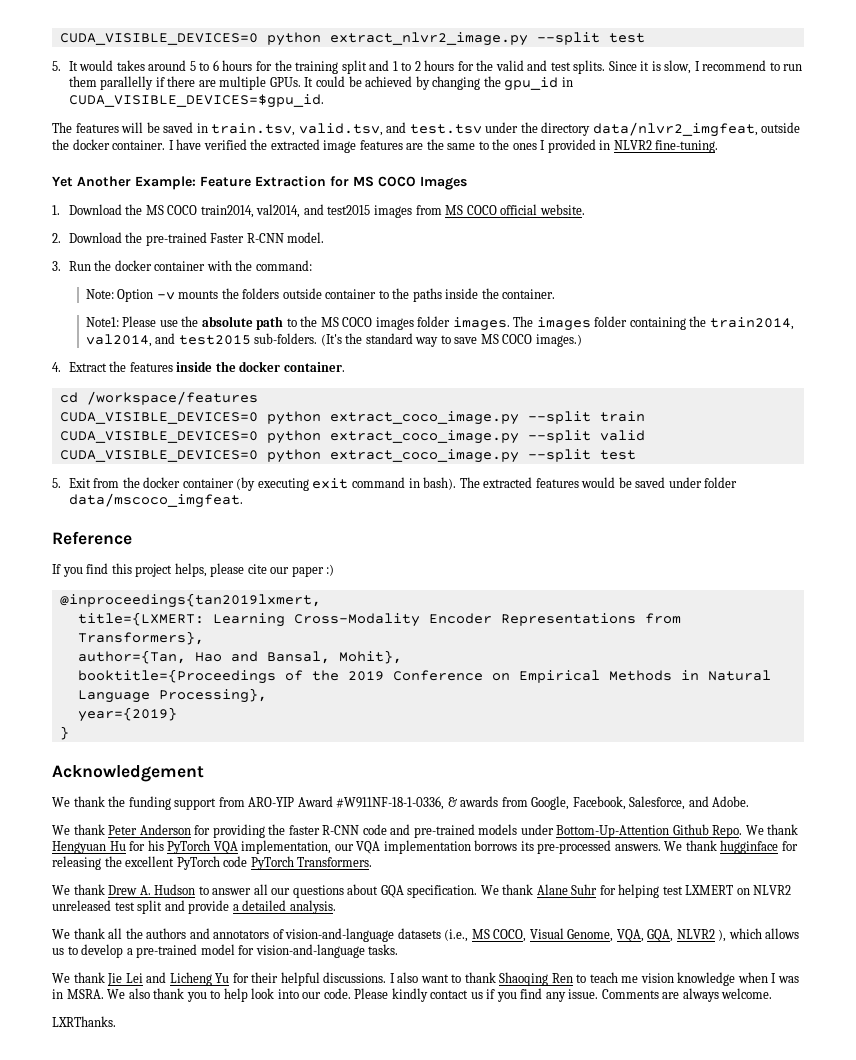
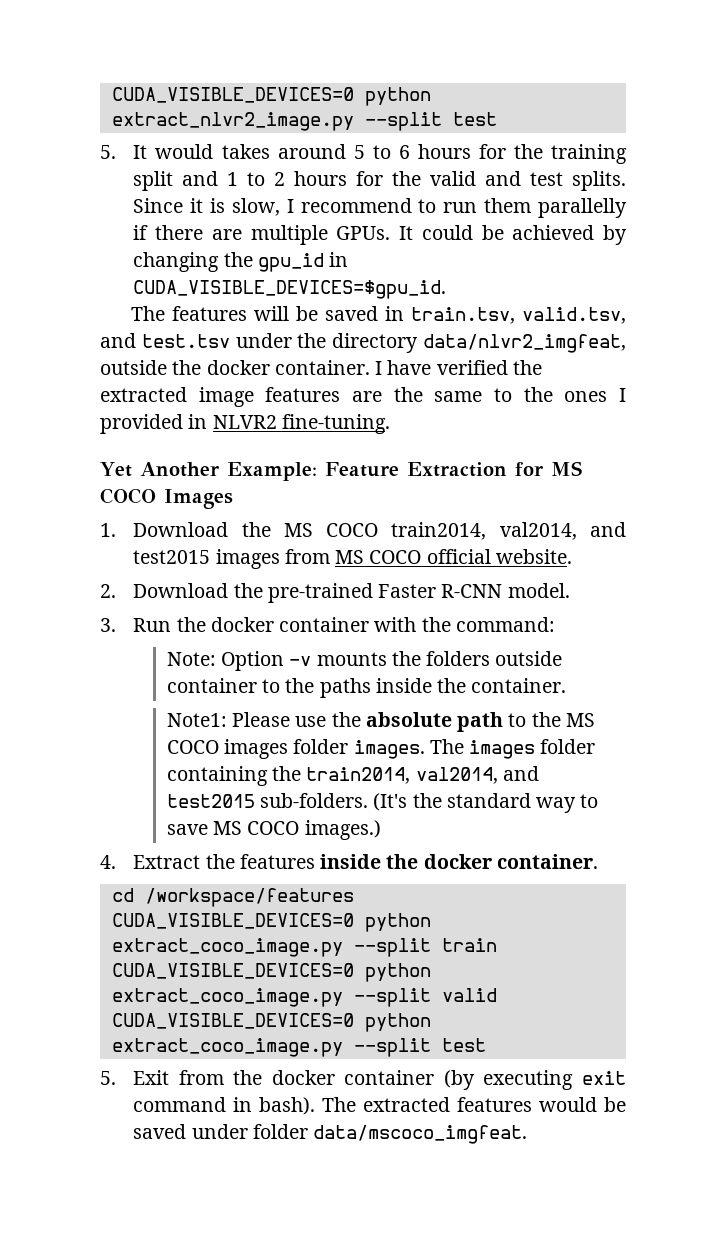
[52,531,132,545] [52,563,335,577] [59,593,321,608] [77,612,681,627] [77,631,204,645] [77,650,402,664] [77,669,771,684] [77,688,267,703] [77,707,177,722] [59,726,69,740] [52,765,204,782] [52,796,750,810] [52,824,799,838] [52,840,798,854] [52,856,373,870] [52,884,792,898] [52,900,336,914] [52,928,800,942] [52,944,399,958] [52,972,799,986] [52,988,773,1002] [52,1016,116,1027] // Reference // If you find this project helps, please cite our paper :) // @inproceedings{tan2019lxmert, // title={LXMERT: Learning Cross-Modality Encoder Representations from Transformers}, // author={Tan, Hao and Bansal, Mohit}, // booktitle={Proceedings of the 2019 Conference on Empirical Methods in Natural Language Processing}, // year={2019} // } // Acknowledgement // We thank the funding support from ARO-YIP Award #W911NF-18-1-0336, & awards from Google, Facebook, Salesforce, and Adobe. // We thank Peter Anderson for providing the faster R-CNN code and pre-trained models under Bottom-Up-Attention Github Repo. We thank Hengyuan Hu for his PyTorch VQA implementation, our VQA implementation borrows its pre-processed answers. We thank hugginface for releasing the excellent PyTorch code PyTorch Transformers. // We thank Drew A. Hudson to answer all our questions about GQA specification. We thank Alane Suhr for helping test LXMERT on NLVR2 unreleased test split and provide a detailed analysis. // We thank all the authors and annotators of vision-and-language datasets (i.e., MS COCO, Visual Genome, VQA, GQA, NLVR2 ), which allows us to develop a pre-trained model for vision-and-language tasks. // We thank Jie Lei and Licheng Yu for their helpful discussions. I also want to thank Shaoqing Ren to teach me vision knowledge when I was in MSRA. We also thank you to help look into our code. Please kindly contact us if you find any issue. Comments are always welcome. // LXRThanks. -> (528, 1134) none

